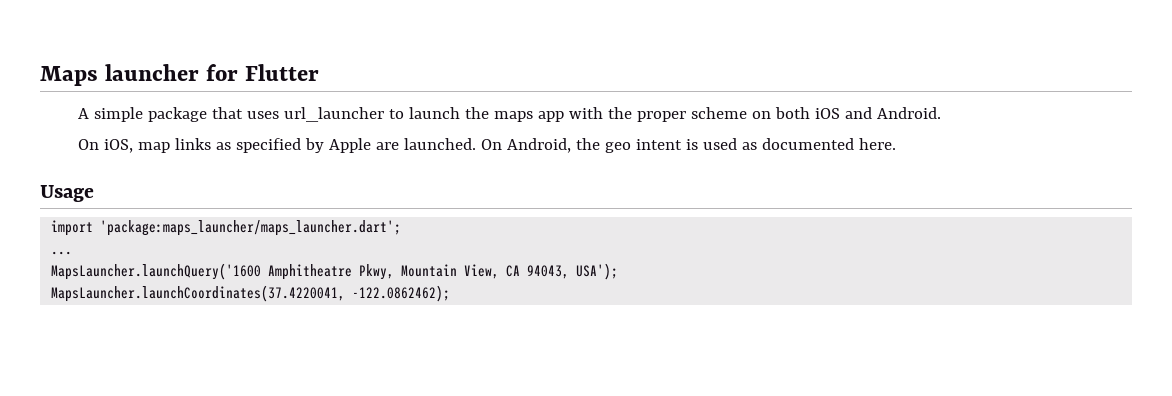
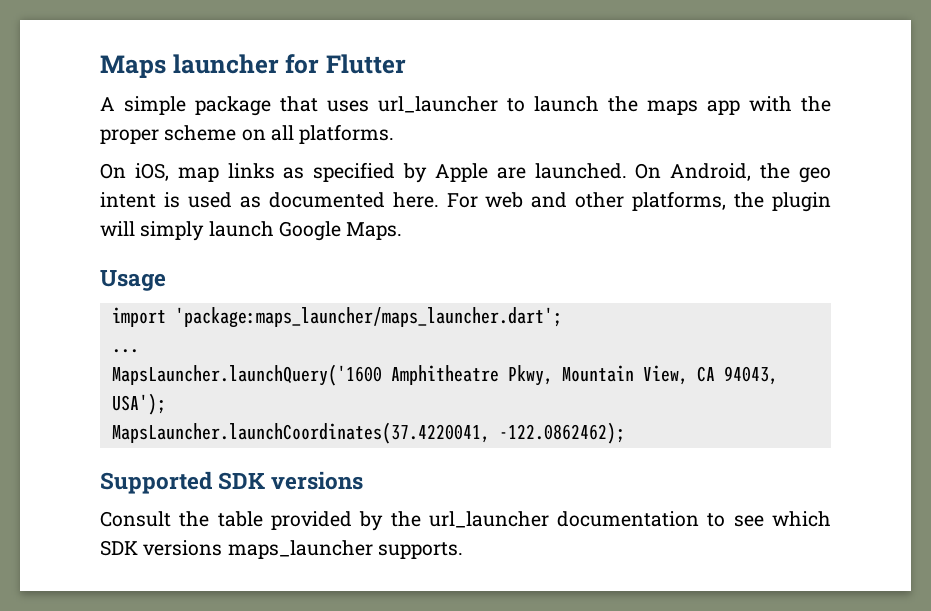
[775,107,942,119] both iOS and Android. -> [270,124,395,144] all platforms.
(897, 144) none -> [446,191,831,212] [100,221,403,241] For web and other platforms, the plugin will simply launch Google Maps.
(451, 293) none -> [100,471,364,494] [100,511,831,531] [100,540,463,559] // Supported SDK versions // Consult the table provided by the url_launcher documentation to see which SDK versions maps_launcher supports.

